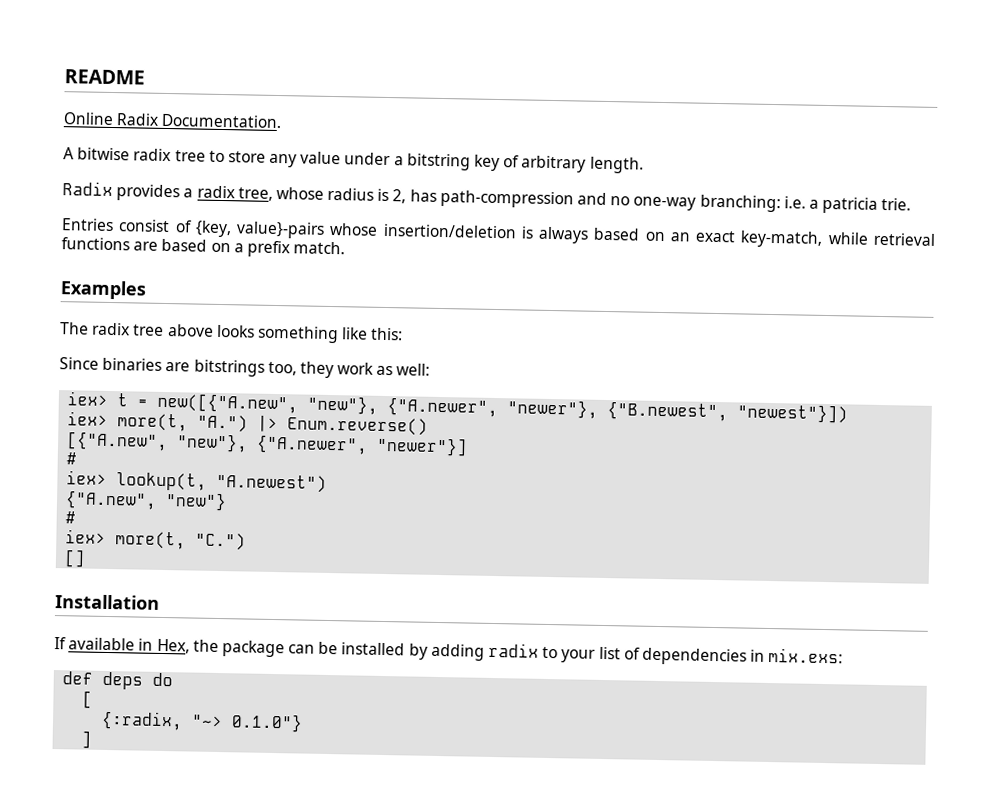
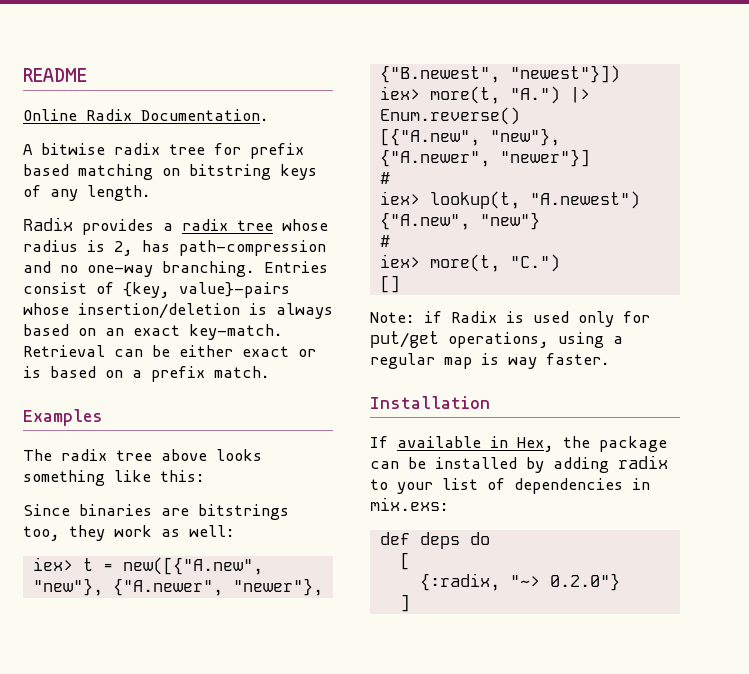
[208,150,587,173] to store any value under a bitstring key of arbitrary -> [214,143,304,159] [23,164,317,180] [23,185,78,201] for prefix based matching on bitstring keys of any
[237,187,273,201] tree, -> [237,220,273,231] tree
[699,194,912,214] branching: i.e. a patricia trie. // -> [162,261,255,277] branching.
[740,230,936,248] [61,237,159,251] key-match, while retrieval functions are -> [189,324,283,340] [23,345,316,357] [23,366,41,378] key-match. Retrieval can be either exact or is
(87, 558) none -> [370,311,650,327] [370,331,623,348] [370,353,610,369] // Note: if Radix is used only for put/get operations, using a regular map is way faster.
[231,713,304,733] 0.1.0"} -> [549,573,620,591] 0.2.0"}

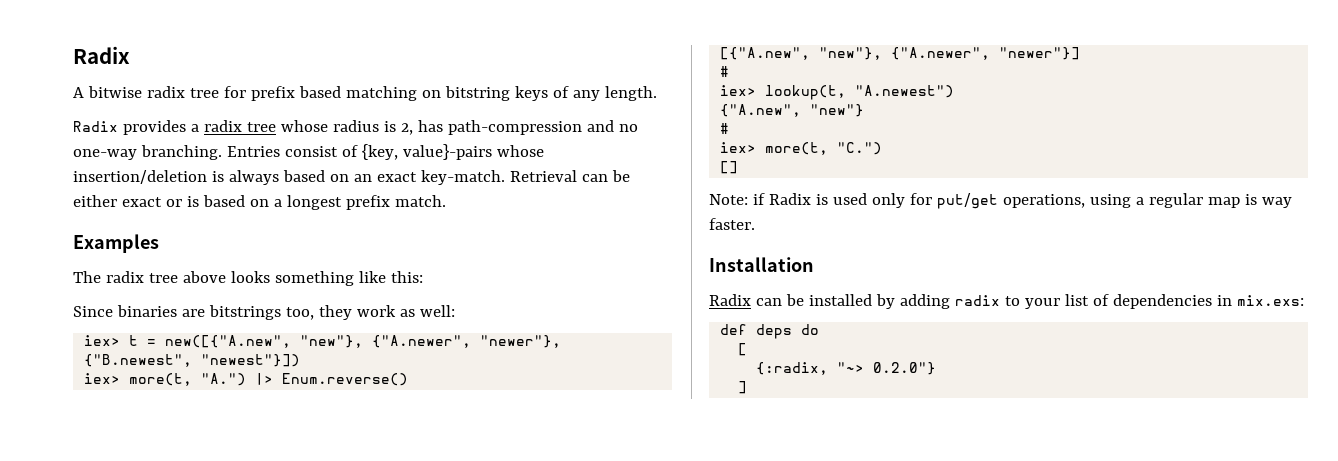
[23,68,87,82] [23,109,269,121] README // Online Radix Documentation. -> [73,46,130,64] Radix
(142, 374) none -> [286,195,342,210] longest
[370,436,667,452] If available in Hex, the package -> [709,294,751,306] Radix

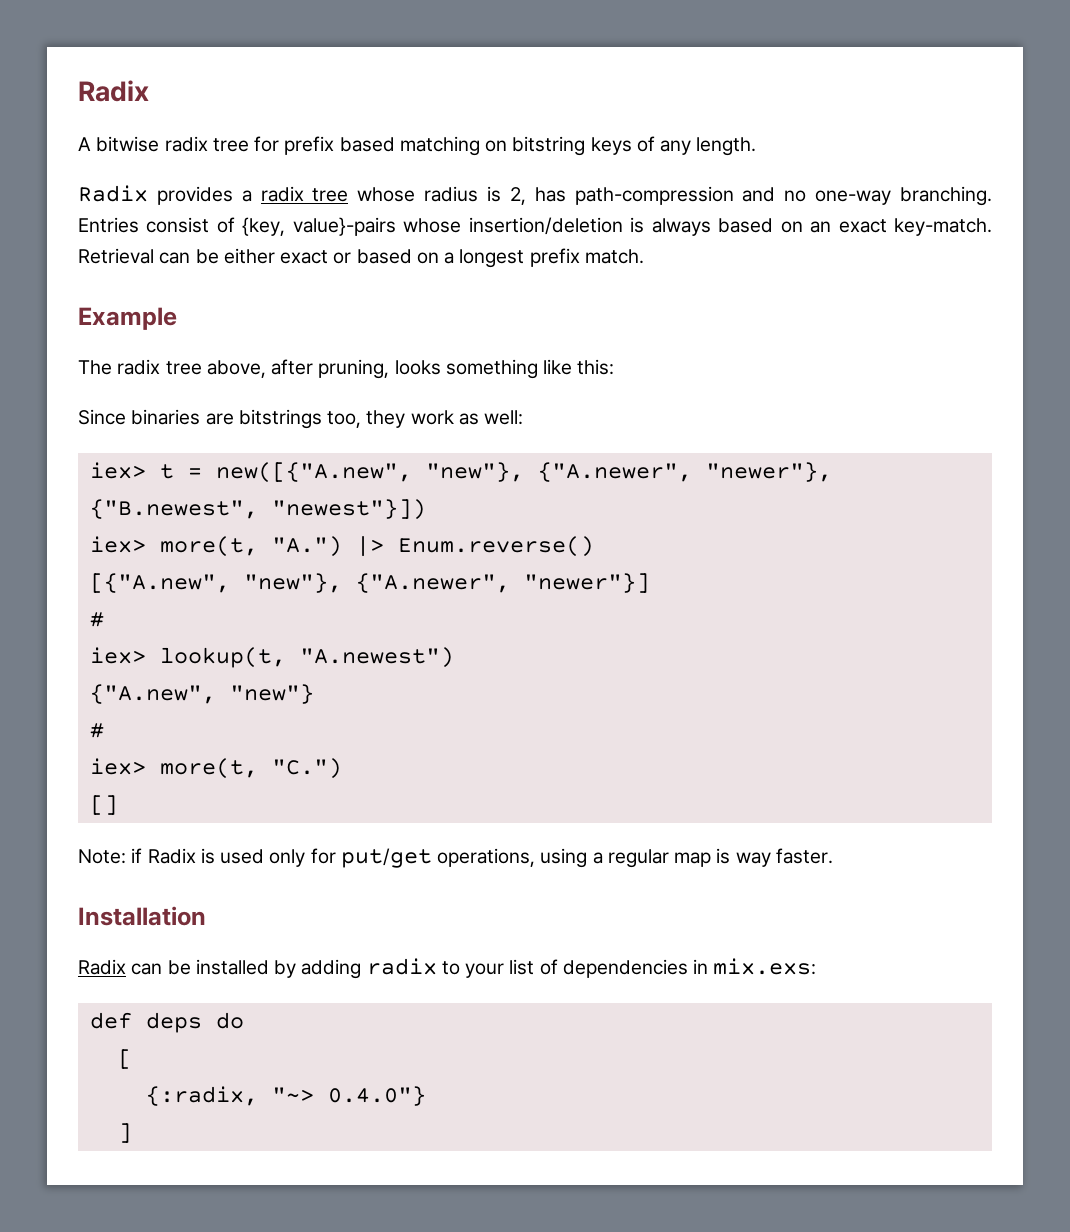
[186,196,199,207] is -> (352, 258) none
[73,234,159,253] Examples -> [78,307,177,330] Example
[182,271,226,283] above -> [206,359,390,379] above, after pruning,
[873,362,937,375] 0.2.0"} -> [327,1086,426,1106] 0.4.0"}

